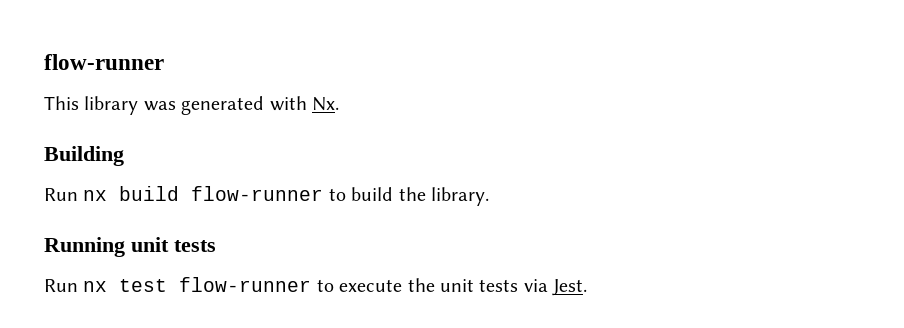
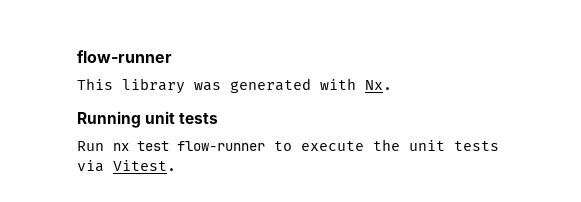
[44,146,124,166] [44,186,489,206] // Building // Run nx build flow-runner to build the library. -> (392, 85) none
[552,279,588,296] Jest. -> [113,160,176,171] Vitest.

